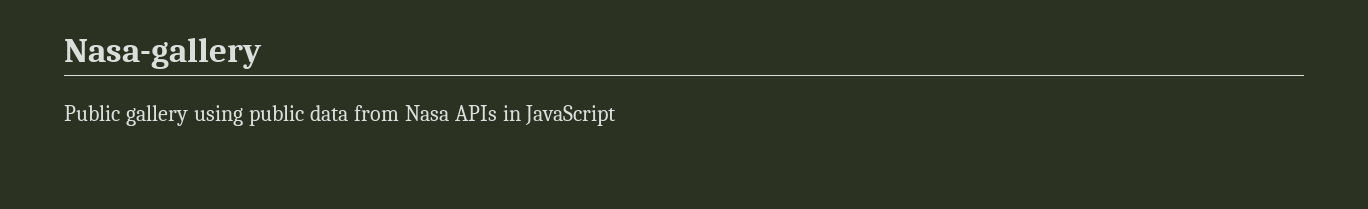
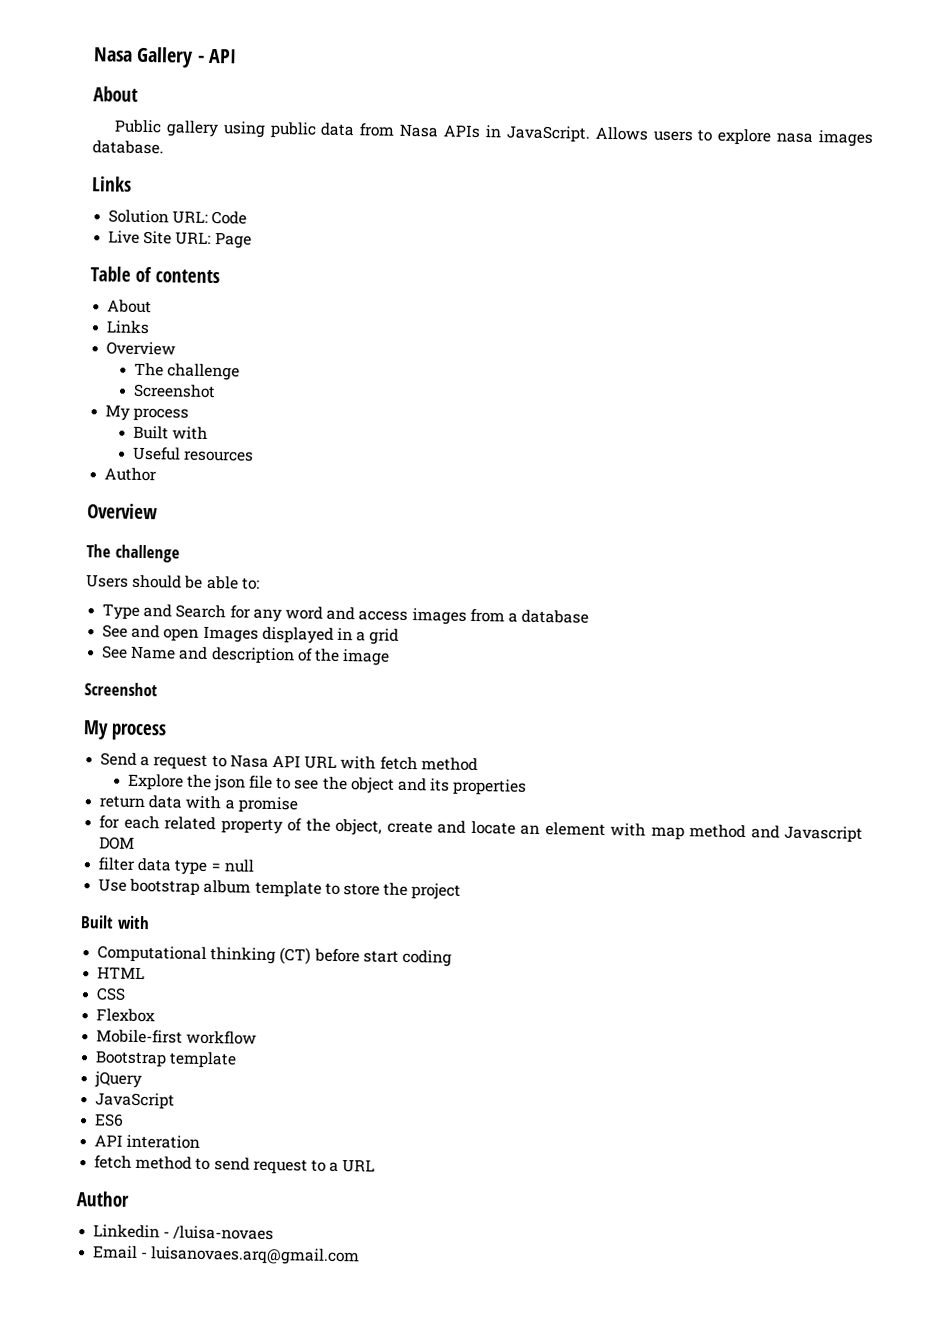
[64,37,262,69] Nasa-gallery -> [93,46,238,68] [93,86,138,102] Nasa Gallery - API // About
[525,105,617,126] JavaScript -> [505,125,875,147] [92,140,164,155] [92,176,132,192] [108,209,248,225] [108,230,252,249] [90,266,220,284] [107,299,153,314] [106,320,151,335] [106,341,177,356] [133,362,240,381] [132,383,216,399] [105,404,190,422] [132,425,208,440] [131,446,254,462] [104,467,158,482] [87,503,158,520] [86,544,180,563] [86,574,260,590] [102,603,590,625] [102,624,400,645] [101,645,391,666] [84,682,158,697] [83,720,167,741] [100,752,478,772] [127,773,528,796] [99,795,298,814] [99,815,864,843] [99,836,136,850] [98,857,254,876] [98,878,462,900] [80,915,150,930] [97,945,452,967] [97,966,146,980] [96,987,127,1001] [96,1008,156,1023] [96,1029,258,1045] [95,1050,238,1069] [94,1071,143,1089] [95,1092,176,1110] [94,1113,125,1127] [94,1134,201,1149] [94,1155,376,1175] [76,1191,129,1207] [93,1224,275,1241] [92,1245,361,1266] JavaScript. Allows users to explore nasa images database. // Links // Solution URL: Code // Live Site URL: Page // Table of contents // About // Links // Overview // The challenge // Screenshot // My process // Built with // Useful resources // Author // Overview // The challenge // Users should be able to: // Type and Search for any word and access images from a database // See and open Images displayed in a grid // See Name and description of the image // Screenshot // My process // Send a request to Nasa API URL with fetch method // Explore the json file to see the object and its properties // return data with a promise // for each related property of the object, create and locate an element with map method and Javascript DOM // filter data type = null // Use bootstrap album template to store the project // Built with // Computational thinking (CT) before start coding // HTML // CSS // Flexbox // Mobile-first workflow // Bootstrap template // jQuery // JavaScript // ES6 // API interation // fetch method to send request to a URL // Author // Linkedin - /luisa-novaes // Email - luisanovaes.arq@gmail.com

